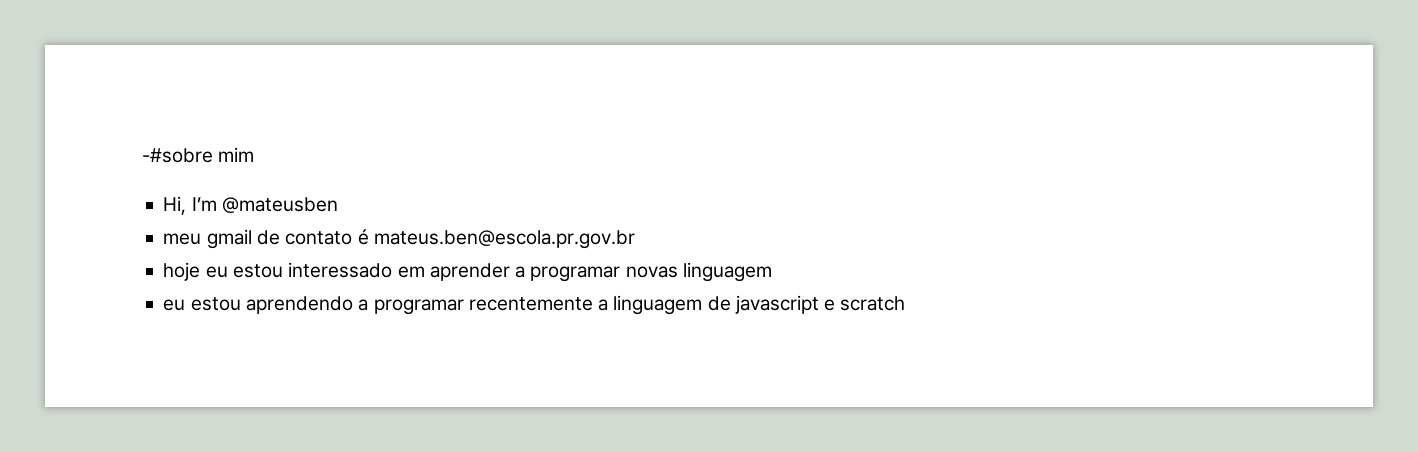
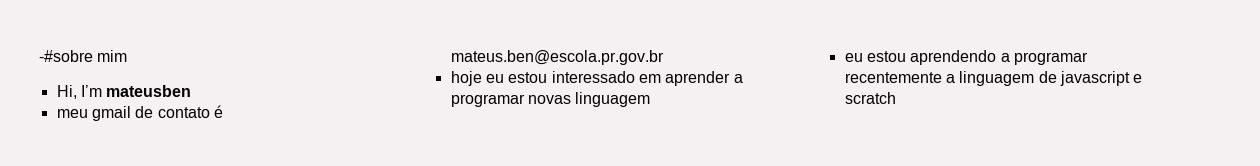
[221,197,338,213] @mateusben -> [106,85,192,97] mateusben

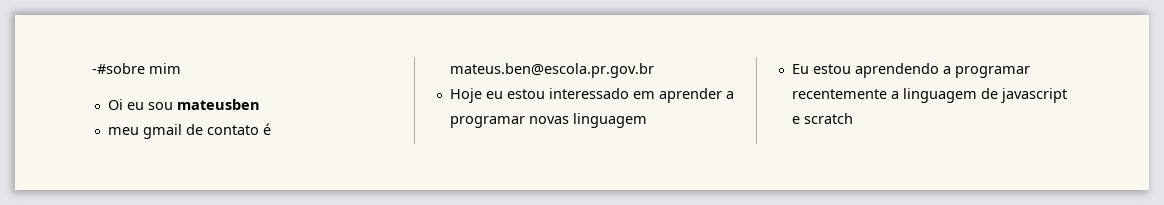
[56,85,102,99] Hi, I’m -> [107,99,173,110] Oi eu sou
[450,71,482,86] hoje -> [449,88,482,103] Hoje
[844,53,863,62] eu -> [791,64,809,74] Eu

